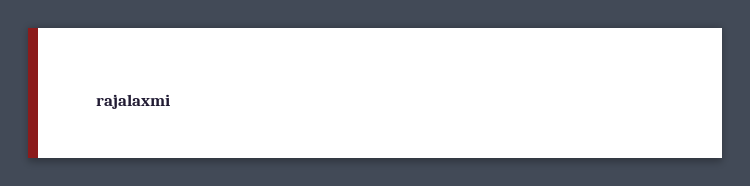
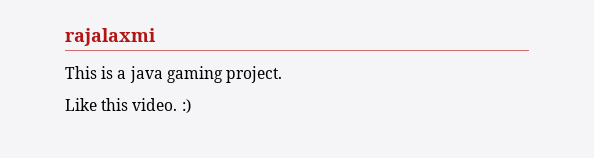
(170, 101) none -> [65,66,282,83] [65,98,191,113] // This is a java gaming project. // Like this video. :)

